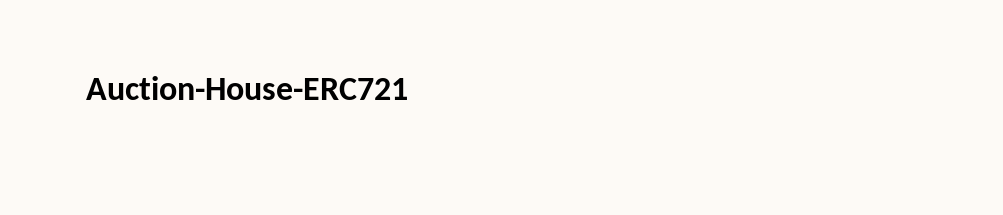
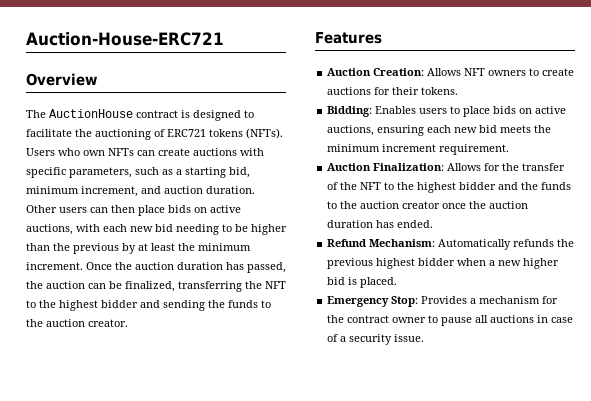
(408, 88) none -> [26,73,97,86] [26,109,254,121] [26,128,283,140] [26,148,264,156] [26,167,250,178] [26,186,255,197] [26,205,241,216] [26,224,287,235] [26,243,251,254] [26,262,286,273] [26,281,286,292] [26,300,271,311] [26,319,128,327] [315,32,382,44] [327,68,575,76] [327,87,459,95] [327,106,567,117] [327,125,552,136] [327,144,510,155] [327,163,566,171] [327,182,572,193] [327,201,529,209] [327,220,434,228] [327,239,575,250] [327,258,560,269] [327,277,398,288] [327,296,559,307] [327,315,574,326] [327,334,425,345] // Overview // The AuctionHouse contract is designed to facilitate the auctioning of ERC721 tokens (NFTs). Users who own NFTs can create auctions with specific parameters, such as a starting bid, minimum increment, and auction duration. Other users can then place bids on active auctions, with each new bid needing to be higher than the previous by at least the minimum increment. Once the auction duration has passed, the auction can be finalized, transferring the NFT to the highest bidder and sending the funds to the auction creator. // Features // Auction Creation: Allows NFT owners to create auctions for their tokens. // Bidding: Enables users to place bids on active auctions, ensuring each new bid meets the minimum increment requirement. // Auction Finalization: Allows for the transfer of the NFT to the highest bidder and the funds to the auction creator once the auction duration has ended. // Refund Mechanism: Automatically refunds the previous highest bidder when a new higher bid is placed. // Emergency Stop: Provides a mechanism for the contract owner to pause all auctions in case of a security issue.

